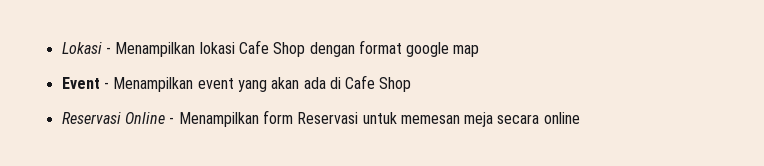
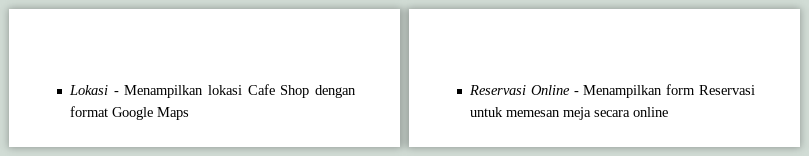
[406,42,480,57] [61,75,412,92] google map // Event - Menampilkan event yang akan ada di Cafe Shop -> [111,107,189,120] Google Maps

